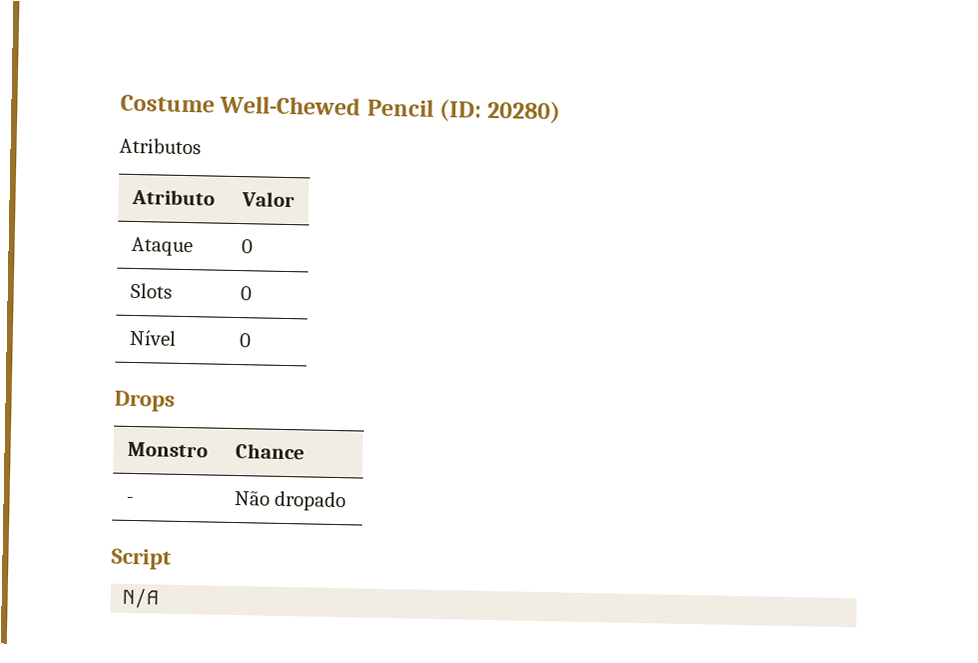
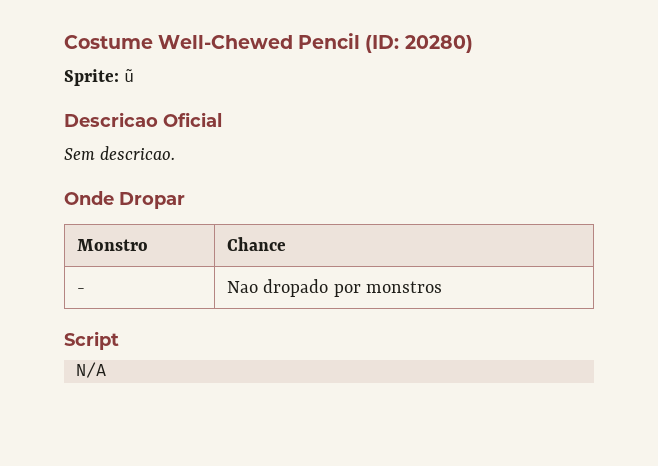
[119,137,201,155] [130,188,215,206] [240,191,295,208] [130,236,193,257] [240,239,253,254] [129,282,172,299] [239,286,252,301] [128,329,176,346] [238,333,251,348] [114,390,175,412] Atributos // Atributo | Valor // Ataque | 0 // Slots | 0 // Nível | 0 // Drops -> [64,69,135,86] [64,112,222,127] [64,146,176,160] [64,191,185,209] Sprite: ũ // Descricao Oficial // Sem descricao. // Onde Dropar
[233,489,270,506] Não -> [226,281,258,293] Nao
(347, 501) none -> [333,281,443,297] por monstros

